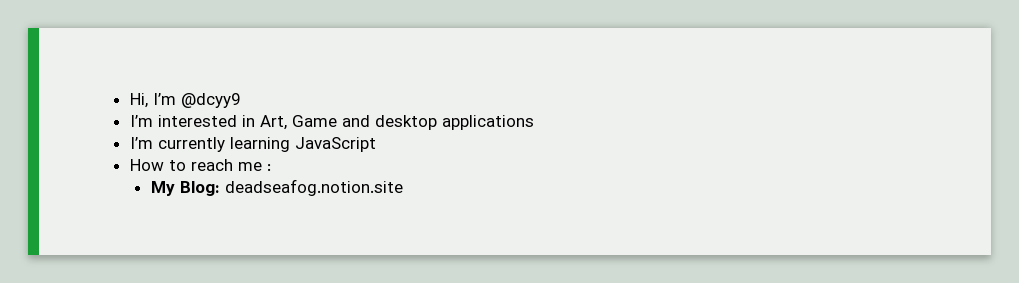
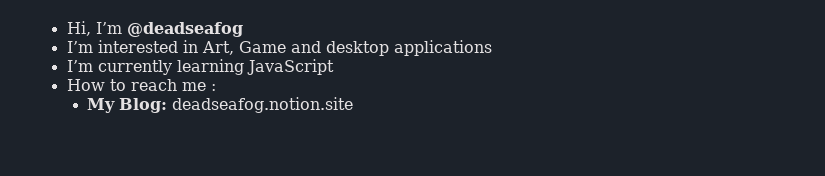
[180,93,241,108] @dcyy9 -> [126,22,243,37] @deadseafog

